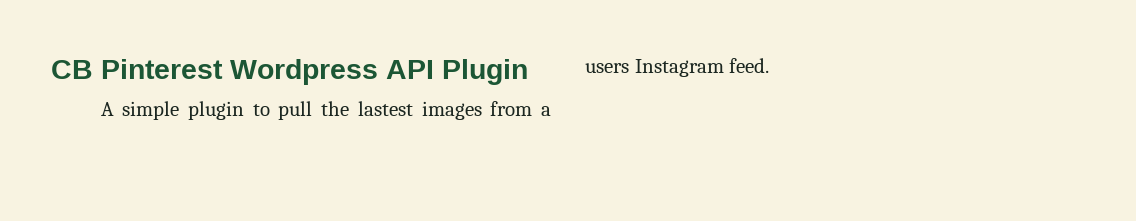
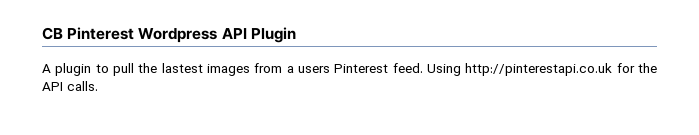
[122,101,180,120] simple -> (51, 68) none
[634,58,770,77] Instagram feed. -> [334,63,657,76] [42,81,98,91] Pinterest feed. Using http://pinterestapi.co.uk for the API calls.

